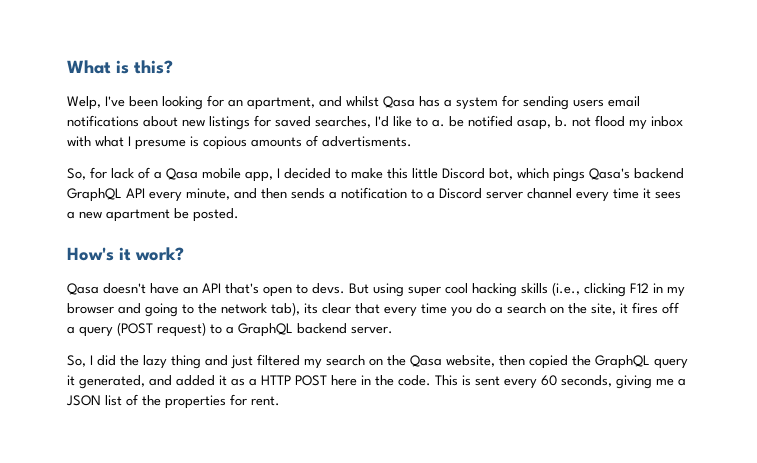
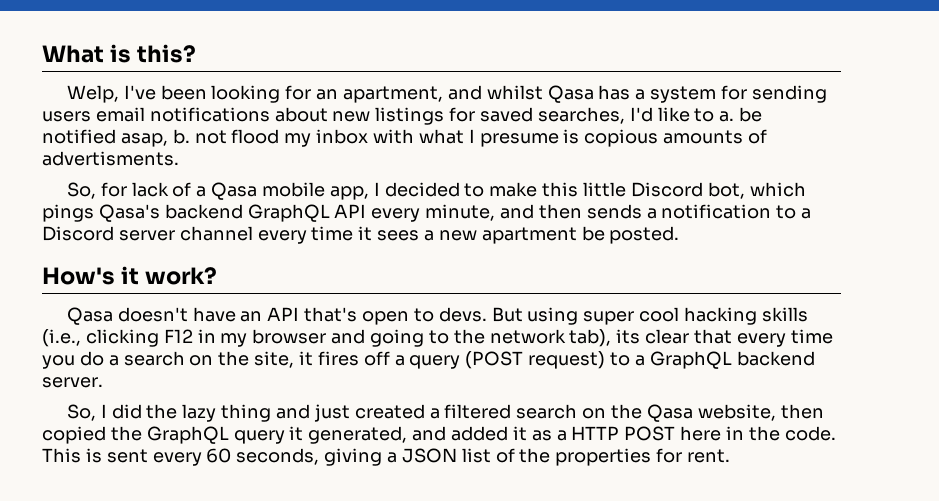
[257,354,322,369] filtered my -> [354,404,512,419] created a filtered
[656,378,674,386] me -> (383, 457) none

